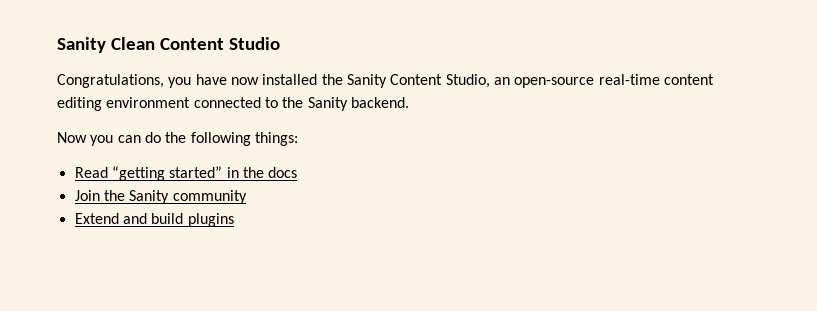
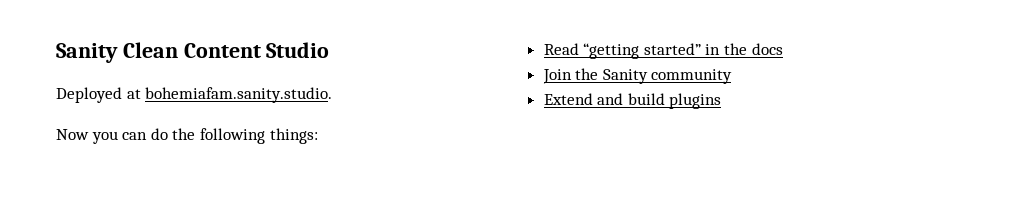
[57,74,714,88] [57,97,409,111] Congratulations, you have now installed the Sanity Content Studio, an open-source real-time content editing environment connected to the Sanity backend. -> [56,87,333,103] Deployed at bohemiafam.sanity.studio.

